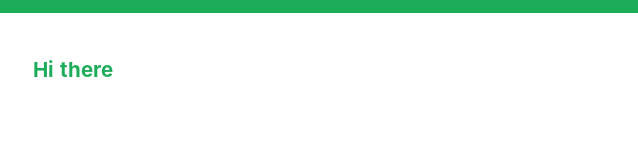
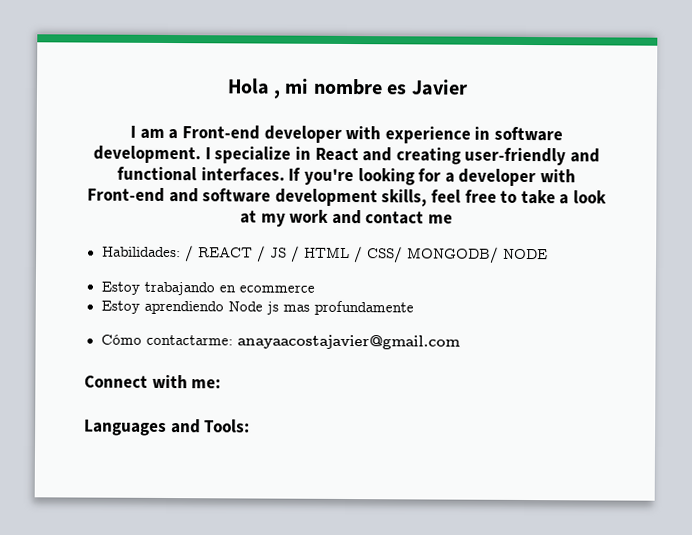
[33,60,113,77] Hi there -> [226,78,468,99] [130,125,563,144] [93,145,600,166] [117,166,576,187] [87,187,607,207] [240,209,453,227] [101,245,548,264] [100,281,315,296] [100,300,414,316] [100,334,460,350] [84,374,222,389] [84,419,251,436] Hola , mi nombre es Javier // I am a Front-end developer with experience in software development. I specialize in React and creating user-friendly and functional interfaces. If you're looking for a developer with Front-end and software development skills, feel free to take a look at my work and contact me // Habilidades: / REACT / JS / HTML / CSS/ MONGODB/ NODE // Estoy trabajando en ecommerce // Estoy aprendiendo Node js mas profundamente // Cómo contactarme: anayaacostajavier@gmail.com // Connect with me: // Languages and Tools:

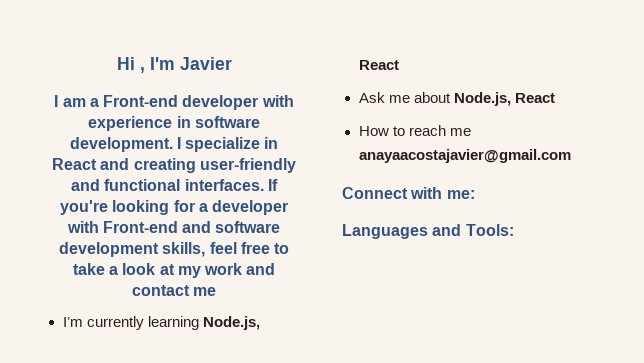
[226,78,408,99] Hola , mi nombre es -> [116,57,175,73] Hi , I'm
[101,245,548,264] [100,281,315,296] [100,300,414,316] [100,334,233,346] Habilidades: / REACT / JS / HTML / CSS/ MONGODB/ NODE // Estoy trabajando en ecommerce // Estoy aprendiendo Node js mas profundamente // Cómo contactarme: -> [62,316,260,330] [358,60,399,70] [358,92,555,106] [358,125,471,136] I’m currently learning Node.js, React // Ask me about Node.js, React // How to reach me

